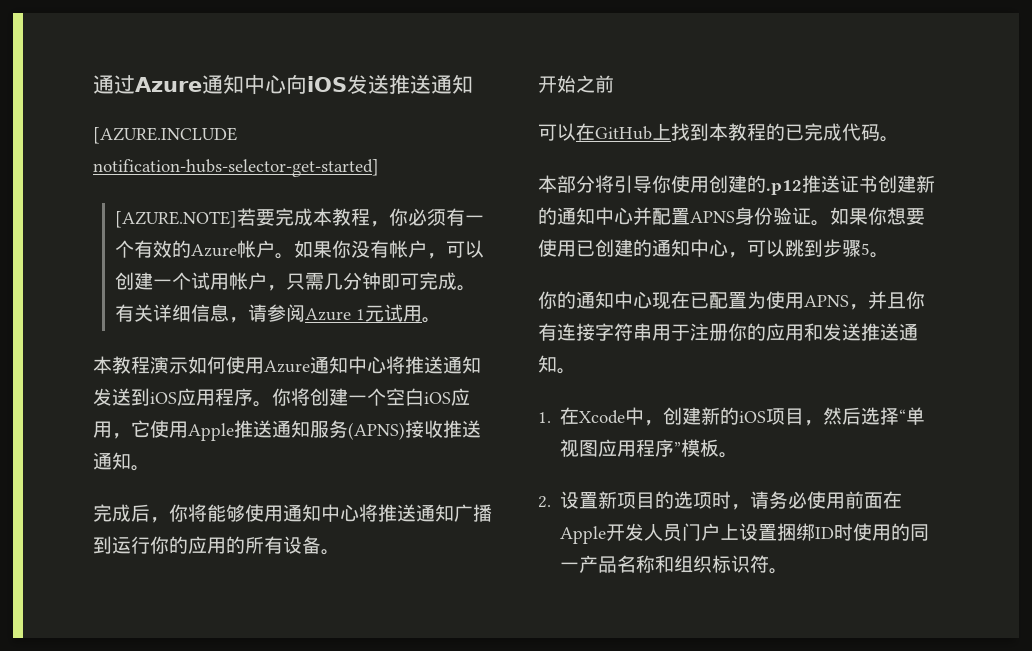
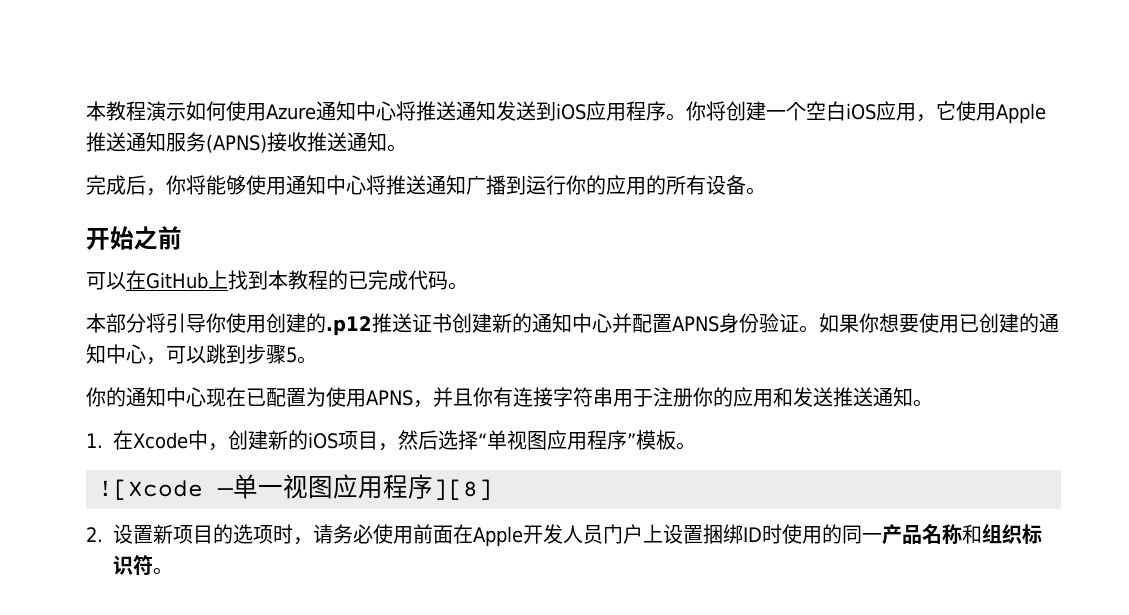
[93,74,473,95] [93,127,237,144] [93,159,379,177] [114,208,484,228] [114,240,484,259] [114,272,476,291] [114,304,441,323] 通过Azure通知中心向iOS发送推送通知 // [AZURE.INCLUDE notification-hubs-selector-get-started] // [AZURE.NOTE]若要完成本教程，你必须有一个有效的Azure帐户。如果你没有帐户，可以创建一个试用帐户，只需几分钟即可完成。有关详细信息，请参阅Azure 1元试用。 // -> (86, 111) none
(739, 455) none -> [98,474,493,500] // ![Xcode —单一视图应用程序][8]

